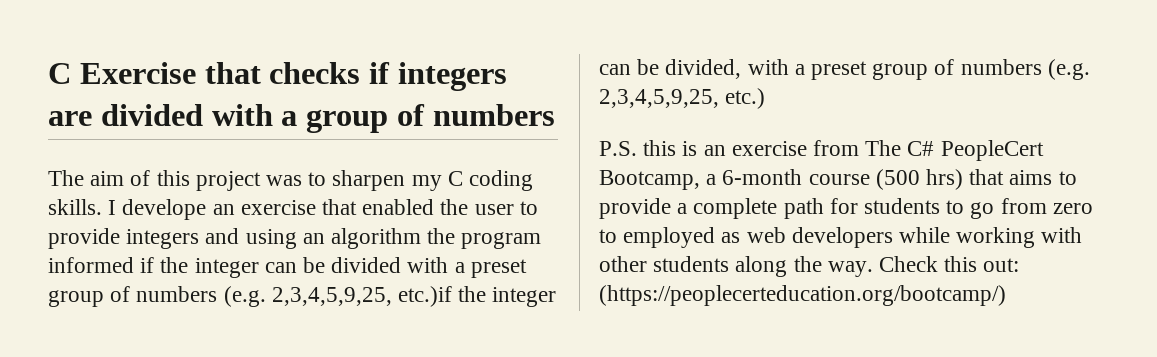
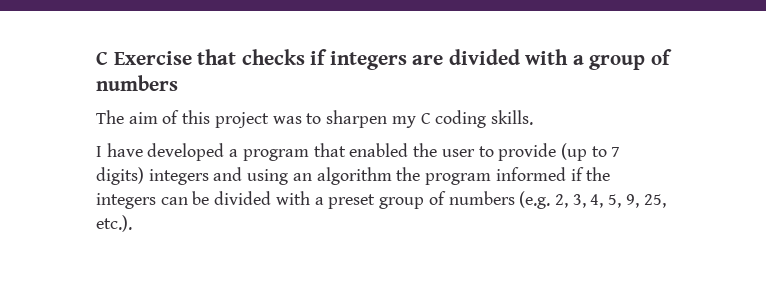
[108,199,316,220] I develope an exercise -> [96,143,309,161] // I have developed a program
(120, 238) none -> [560,143,621,161] [96,167,144,185] (up to 7 digits)
[194,258,259,278] integer -> [96,193,156,209] integers
[271,286,557,307] [599,59,1090,80] [599,88,766,109] [599,140,1044,161] [599,169,1077,190] [599,198,1093,219] [599,227,1083,248] [599,256,1020,277] [599,285,1006,306] 2,3,4,5,9,25, etc.)if the integer can be divided, with a preset group of numbers (e.g. 2,3,4,5,9,25, etc.) // P.S. this is an exercise from The C# PeopleCert Bootcamp, a 6-month course (500 hrs) that aims to provide a complete path for students to go from zero to employed as web developers while working with other students along the way. Check this out: (https://peoplecerteducation.org/bootcamp/) -> [554,194,666,208] [96,215,132,232] 2, 3, 4, 5, 9, 25, etc.).

